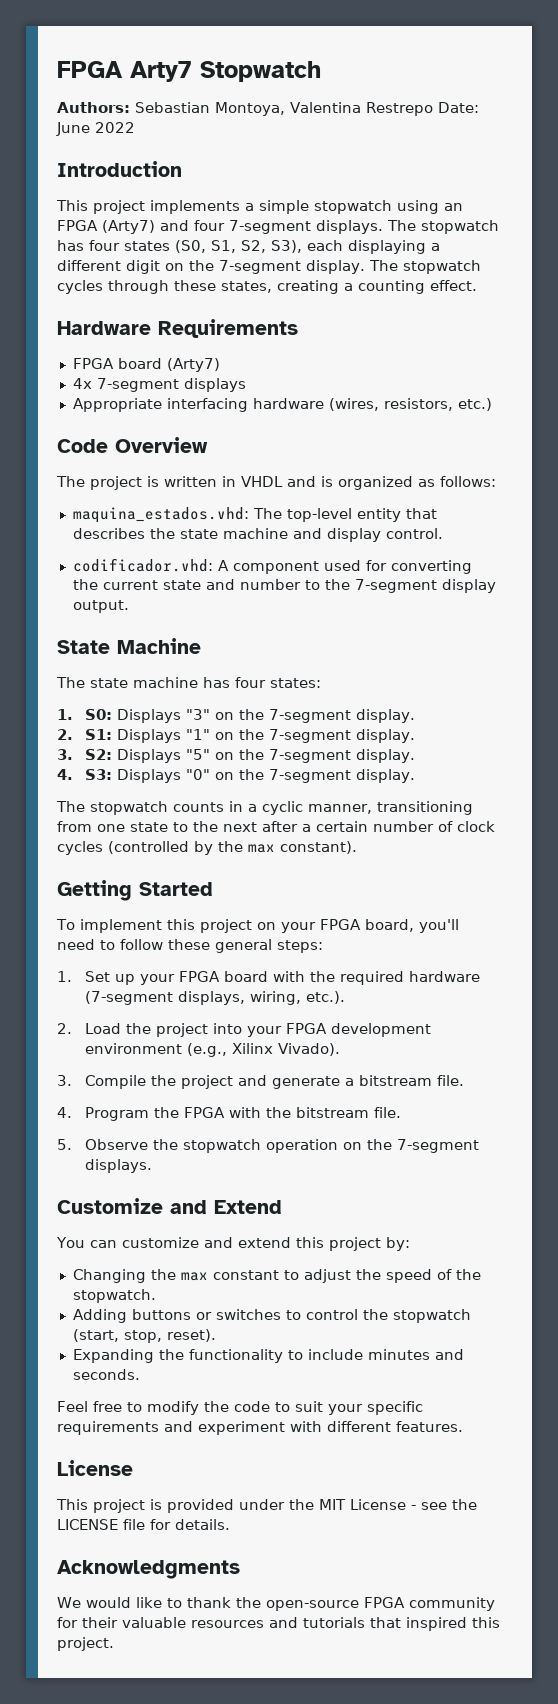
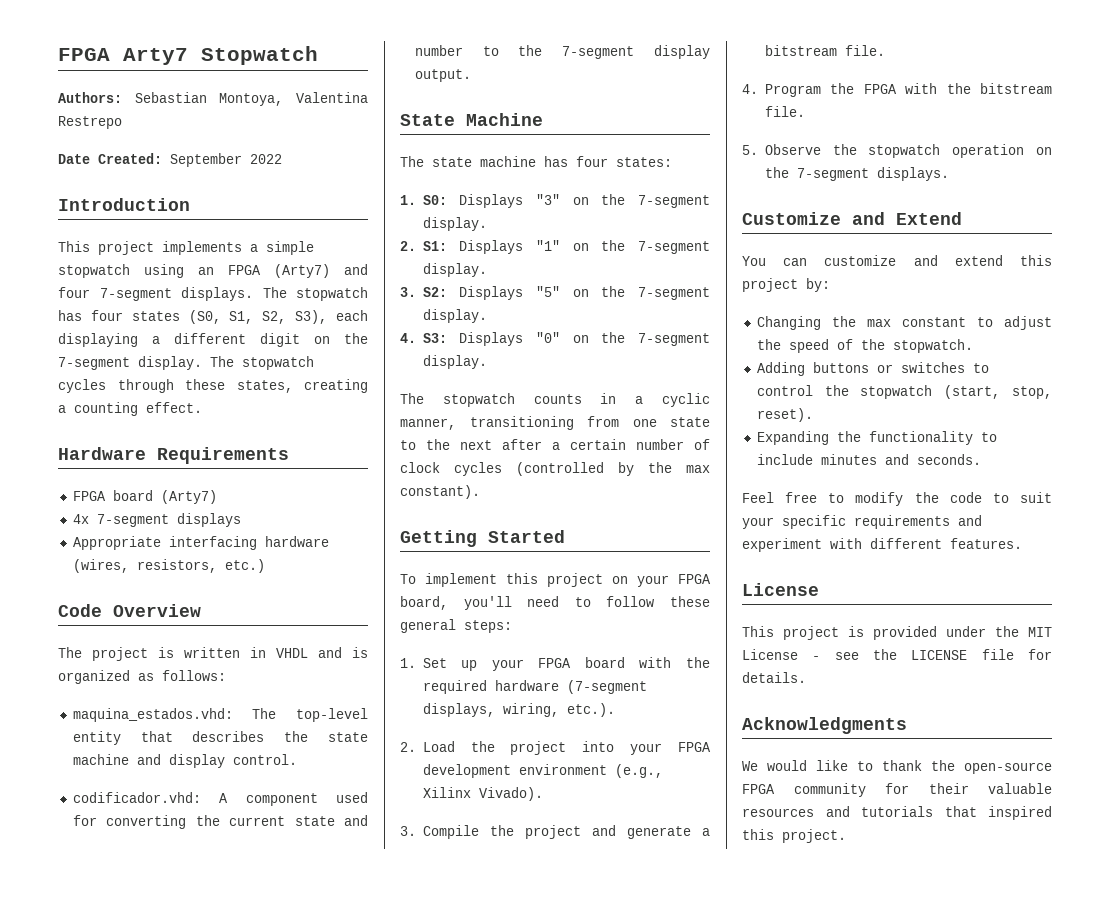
[437,102,479,113] [56,122,90,136] Date: June -> [58,153,242,167] // Date Created: September

